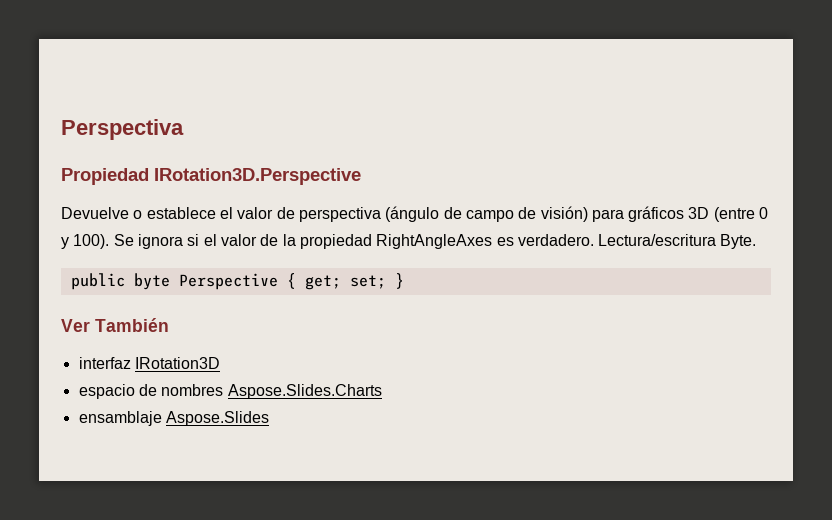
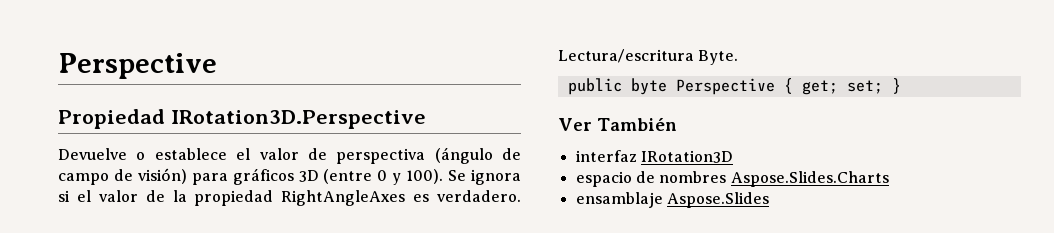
[61,119,184,140] Perspectiva -> [58,53,217,79] Perspective

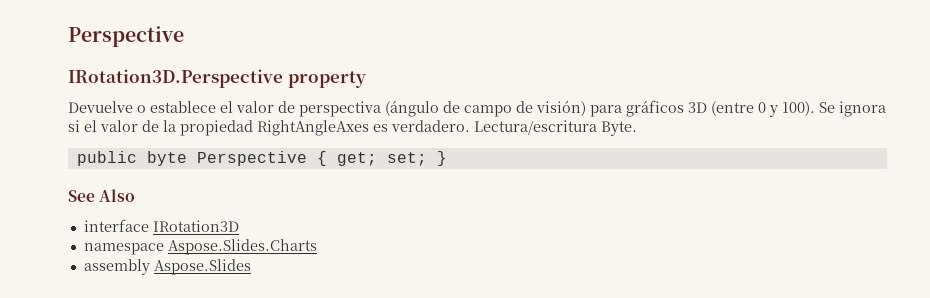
[58,109,165,129] Propiedad -> (184, 36) none
(426, 119) none -> [287,71,366,88] property
[558,117,677,131] [575,150,733,163] [575,171,727,187] Ver También // interfaz IRotation3D // espacio de nombres -> [68,189,136,202] [83,219,239,232] [83,243,164,255] See Also // interface IRotation3D // namespace
[575,192,663,208] ensamblaje -> [83,259,150,275] assembly

